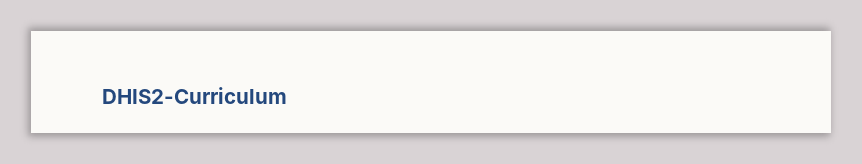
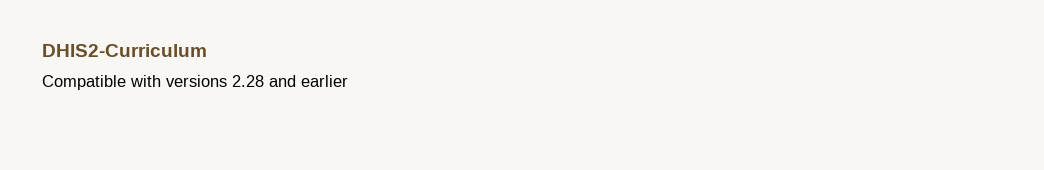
(287, 95) none -> [42,75,348,90] // Compatible with versions 2.28 and earlier

